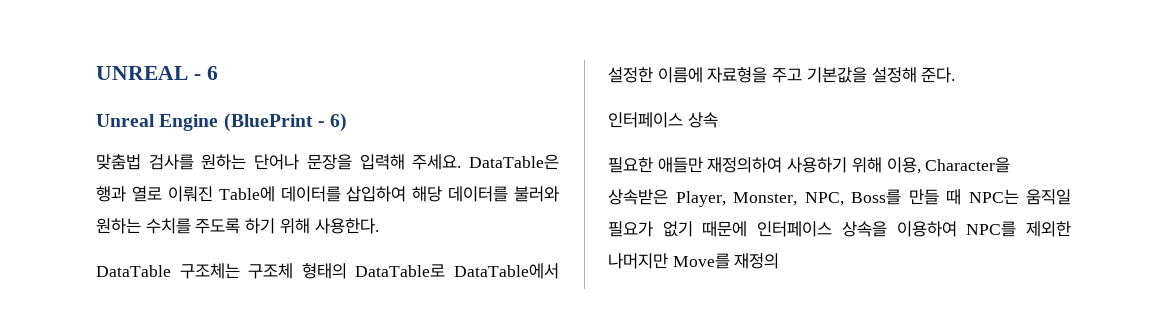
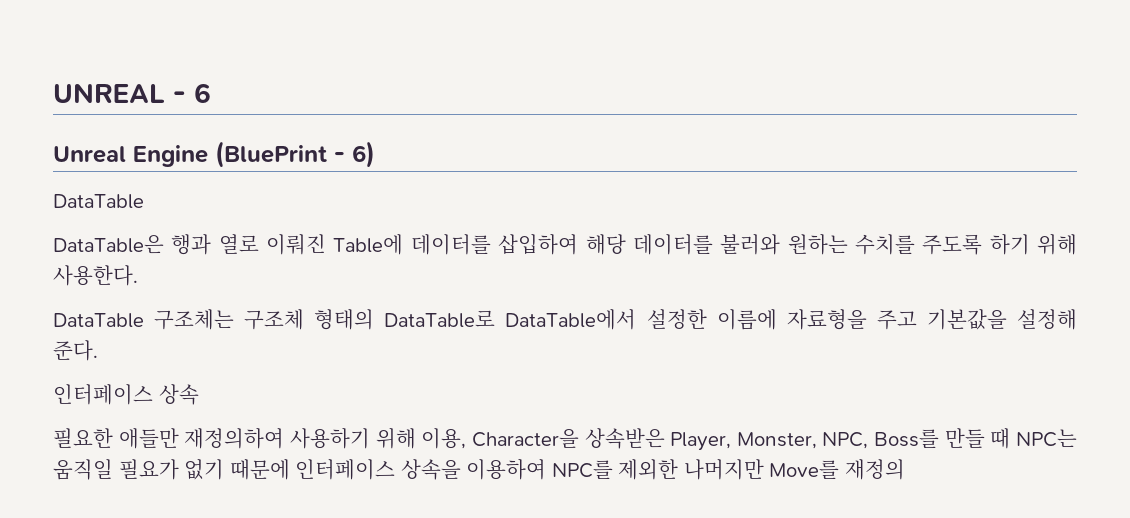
[96,154,462,170] 맞춤법 검사를 원하는 단어나 문장을 입력해 주세요. -> [53,194,144,209] DataTable //

